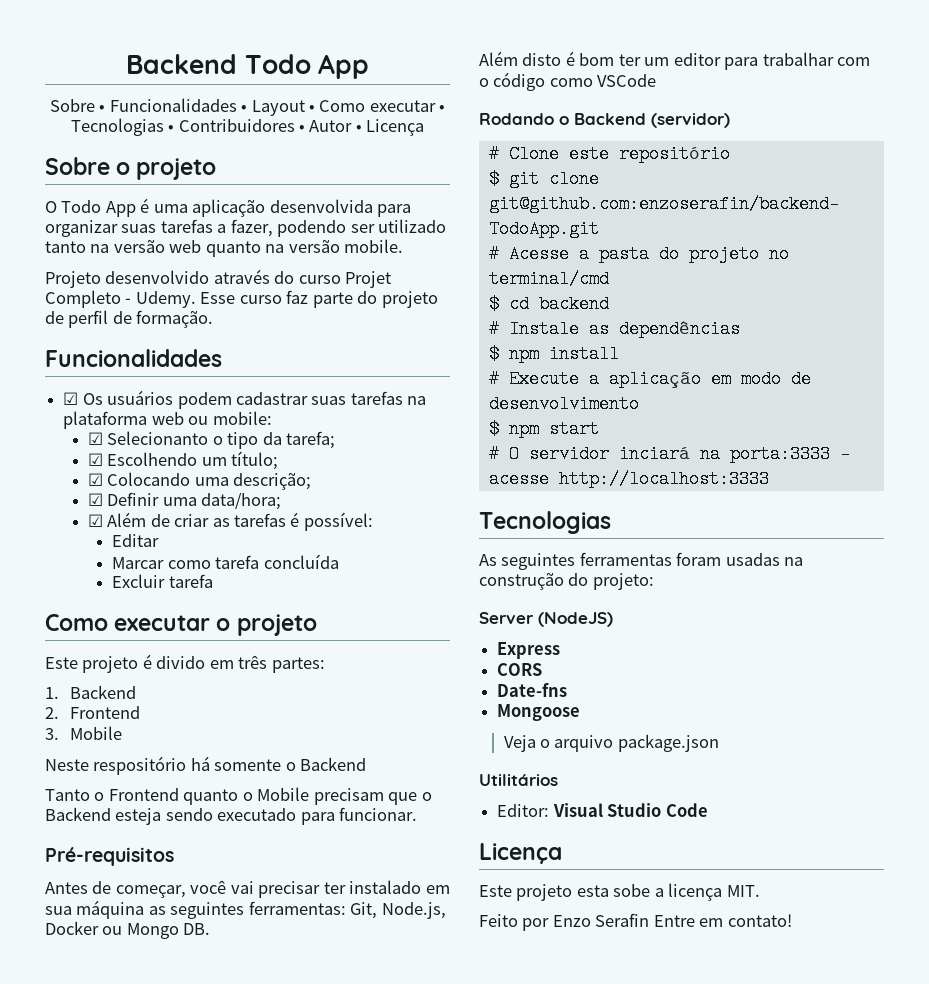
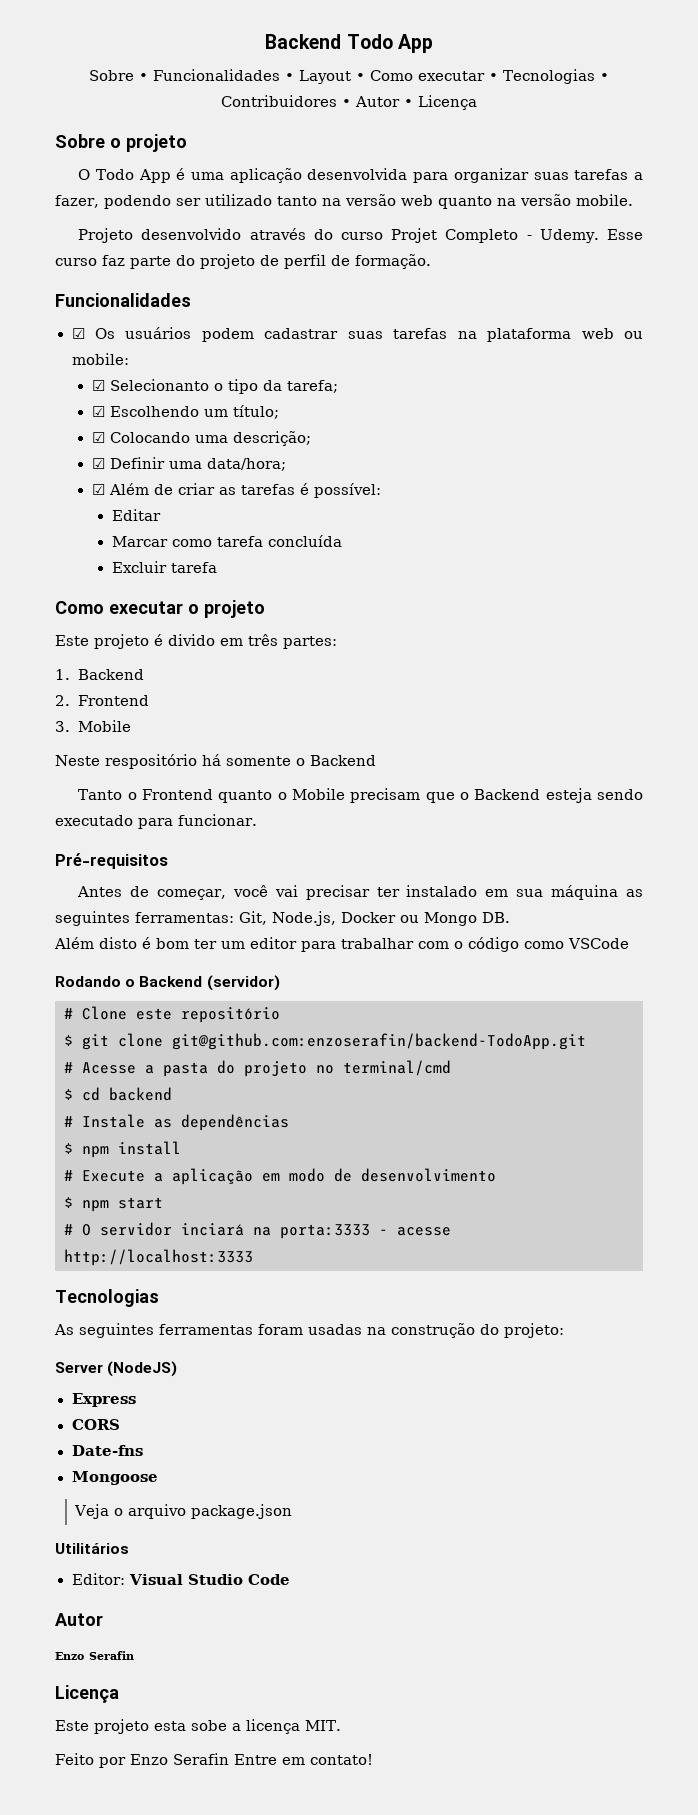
(708, 810) none -> [55,1613,103,1626] [55,1651,134,1660] // Autor // Enzo Serafin

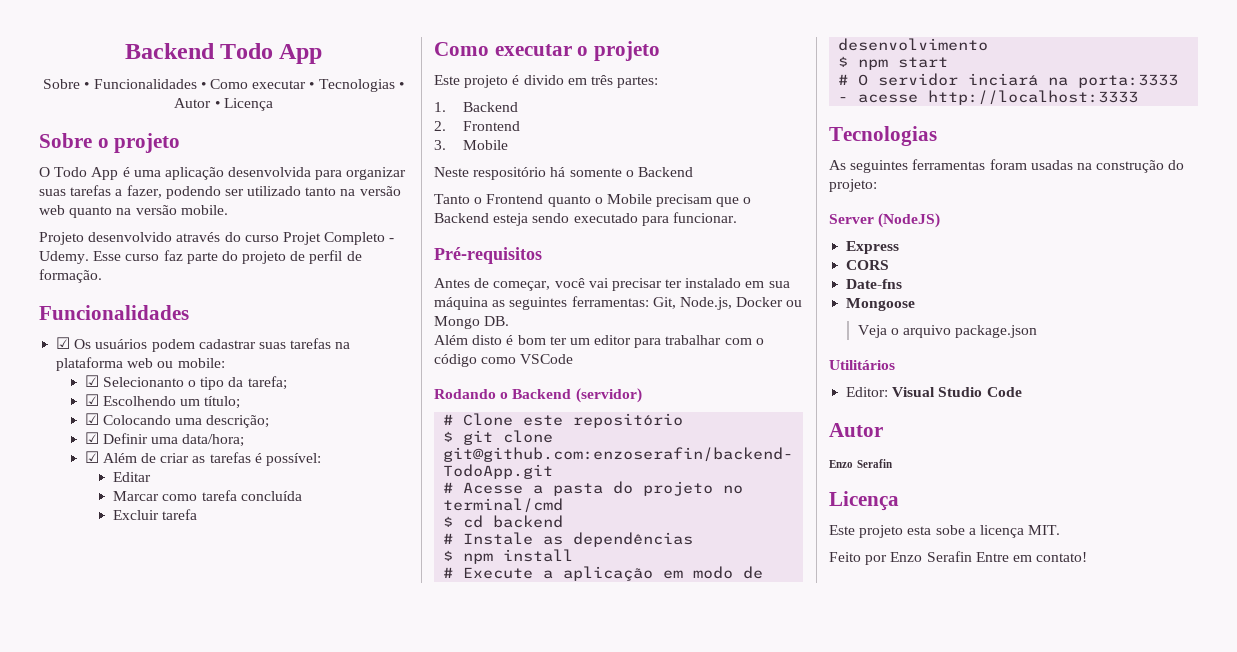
[299,70,366,84] Layout • -> (206, 85) none
[221,95,351,107] Contribuidores • -> (404, 85) none

